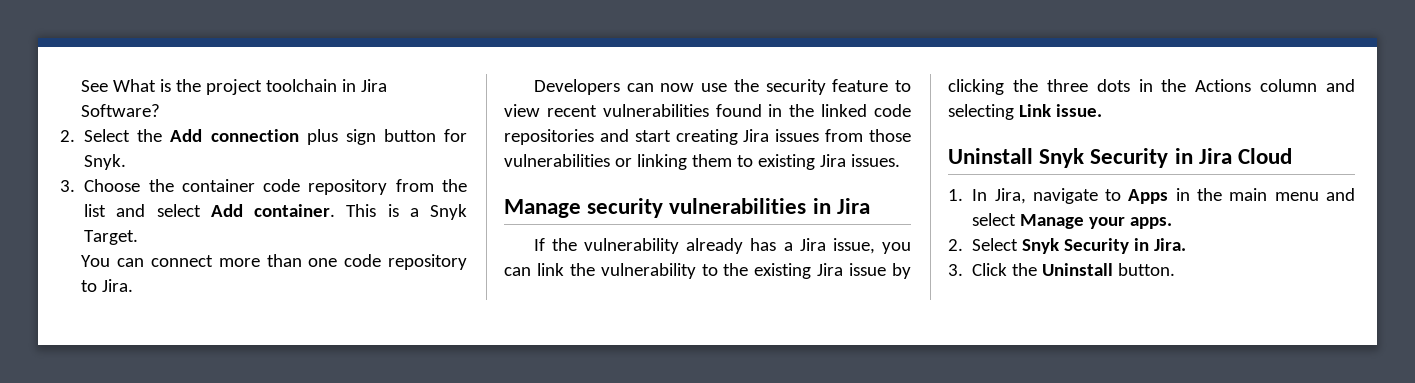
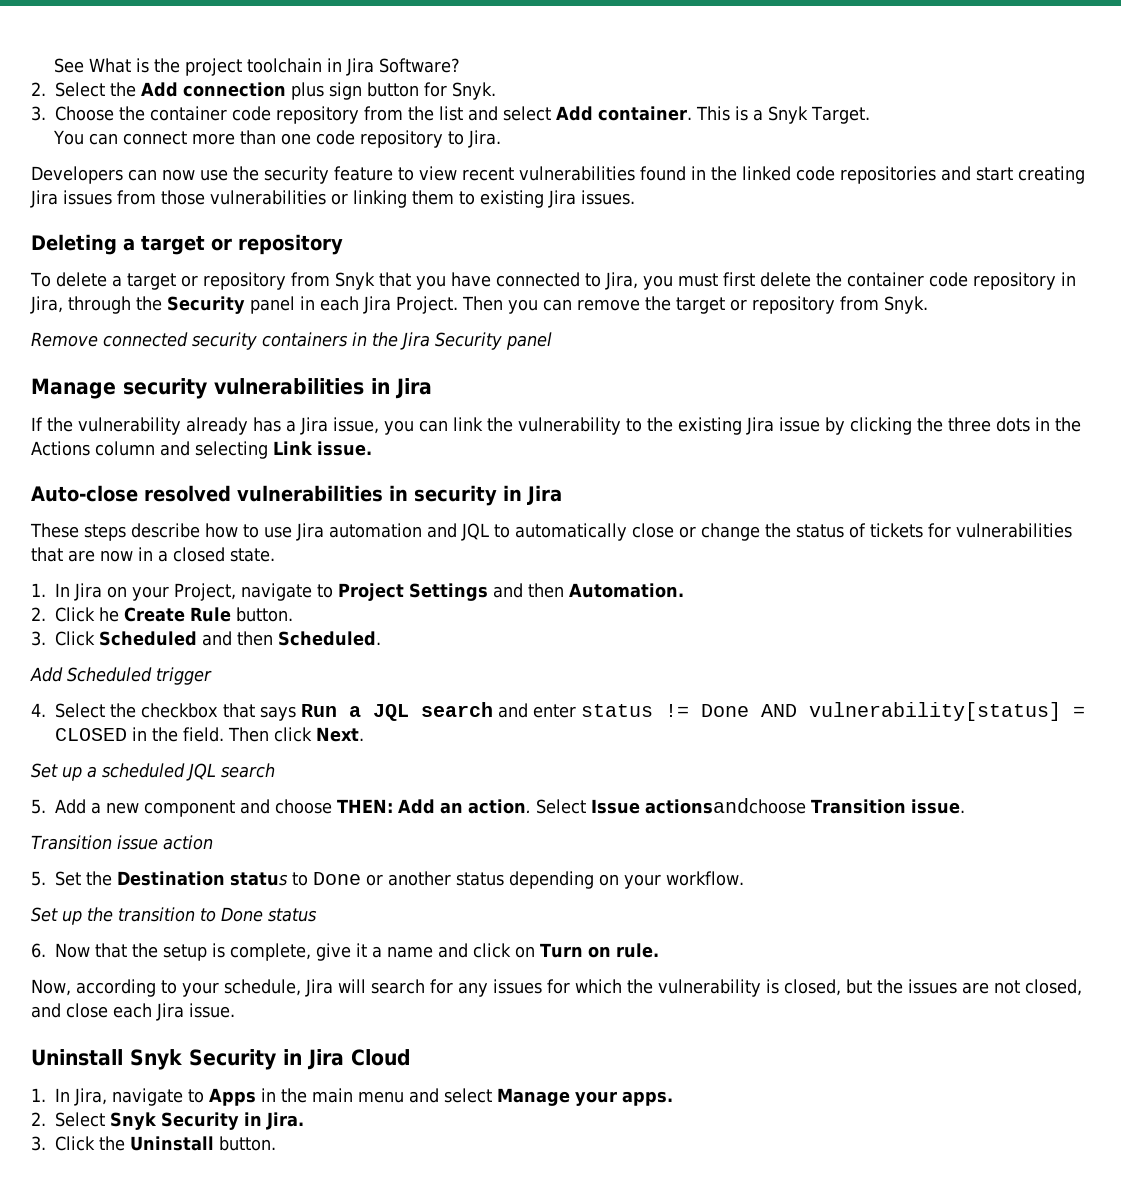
(900, 160) none -> [31,234,343,255] [30,272,1076,290] [30,296,928,314] [31,332,552,350] // Deleting a target or repository // To delete a target or repository from Snyk that you have connected to Jira, you must first delete the container code repository in Jira, through the Security panel in each Jira Project. Then you can remove the target or repository from Snyk. // Remove connected security containers in the Jira Security panel
(1102, 110) none -> [31,485,562,506] [30,523,1072,541] [31,547,275,562] [31,583,684,601] [31,607,293,622] [31,631,381,646] [30,667,212,685] [31,702,1085,721] [55,727,364,742] [31,763,275,781] [31,798,965,817] [31,835,213,850] [31,871,744,889] [31,907,317,925] [31,943,659,961] [31,979,1082,997] [31,1003,235,1021] // Auto-close resolved vulnerabilities in security in Jira // These steps describe how to use Jira automation and JQL to automatically close or change the status of tickets for vulnerabilities that are now in a closed state. // 1. In Jira on your Project, navigate to Project Settings and then Automation. // 2. Click he Create Rule button. // 3. Click Scheduled and then Scheduled. // Add Scheduled trigger // 4. Select the checkbox that says Run a JQL search and enter status != Done AND vulnerability[status] = CLOSED in the field. Then click Next. // Set up a scheduled JQL search // 5. Add a new component and choose THEN: Add an action. Select Issue actionsandchoose Transition issue. // Transition issue action // 5. Set the Destination status to Done or another status depending on your workflow. // Set up the transition to Done status // 6. Now that the setup is complete, give it a name and click on Turn on rule. // Now, according to your schedule, Jira will search for any issues for which the vulnerability is closed, but the issues are not closed, and close each Jira issue.

